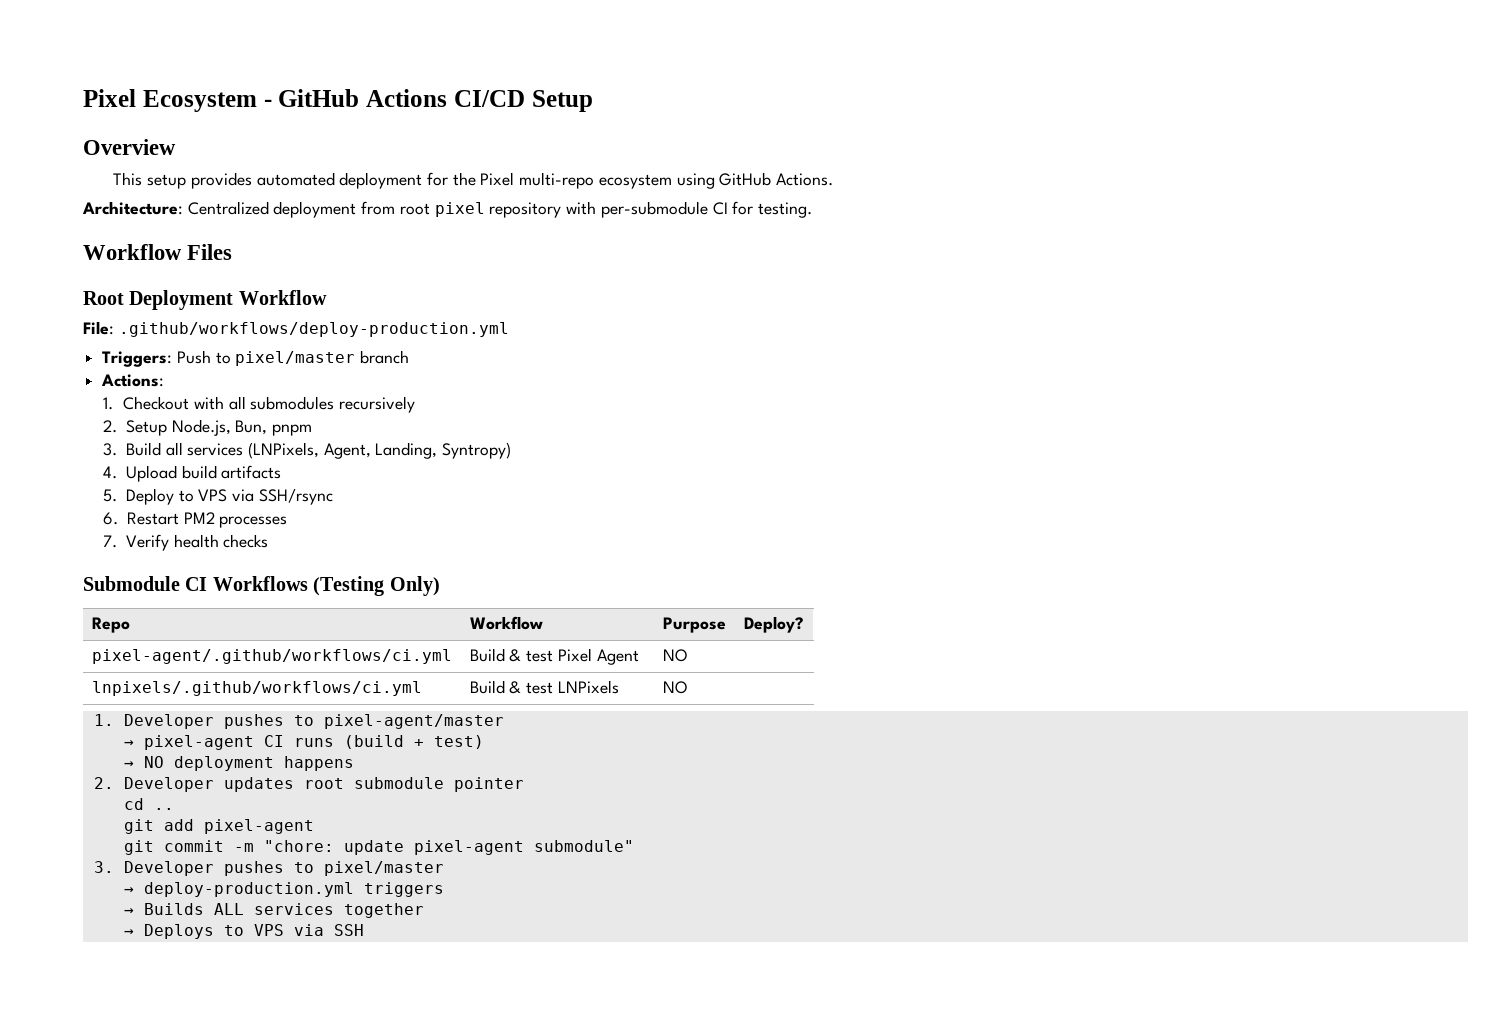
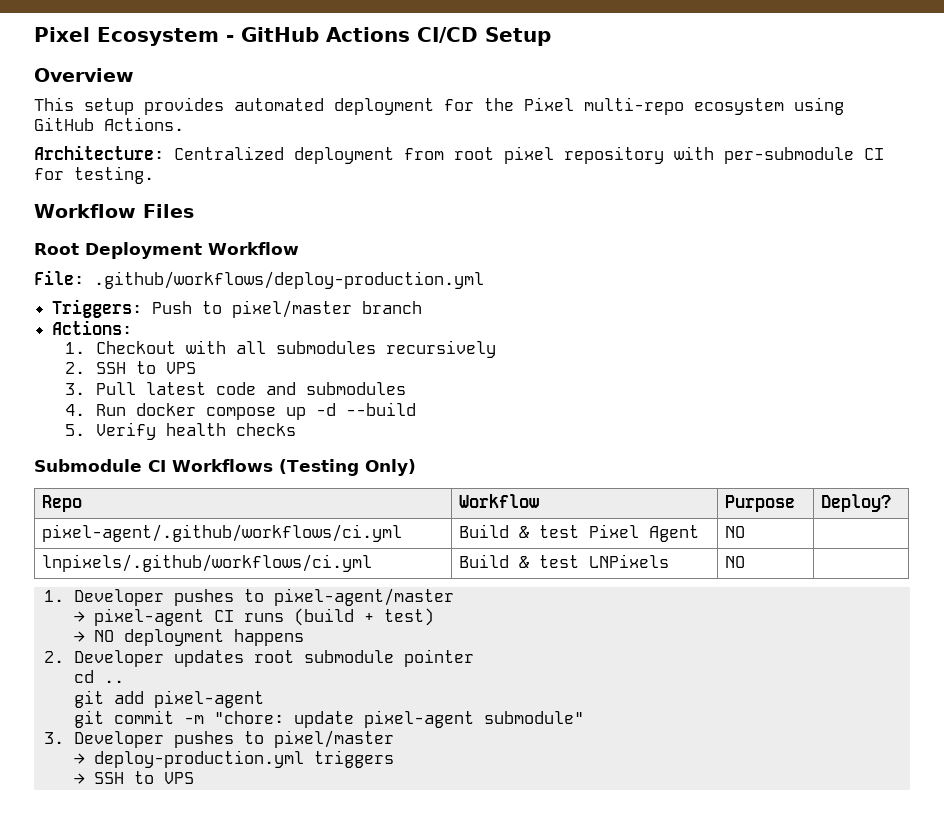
[125,419,313,436] [103,442,512,459] [103,465,282,482] [103,488,333,505] [103,512,288,528] [103,535,118,548] Setup Node.js, Bun, pnpm // 3. Build all services (LNPixels, Agent, Landing, Syntropy) // 4. Upload build artifacts // 5. Deploy to VPS via SSH/rsync // 6. Restart PM2 processes // 7. -> [95,361,196,374] [64,382,406,395] [64,402,416,420] [64,424,85,436] SSH to VPS // 3. Pull latest code and submodules // 4. Run docker compose up -d --build // 5.
[143,903,424,918] [123,924,364,939] Builds ALL services together // → Deploys to VPS via SSH -> [93,771,194,784] SSH to VPS

